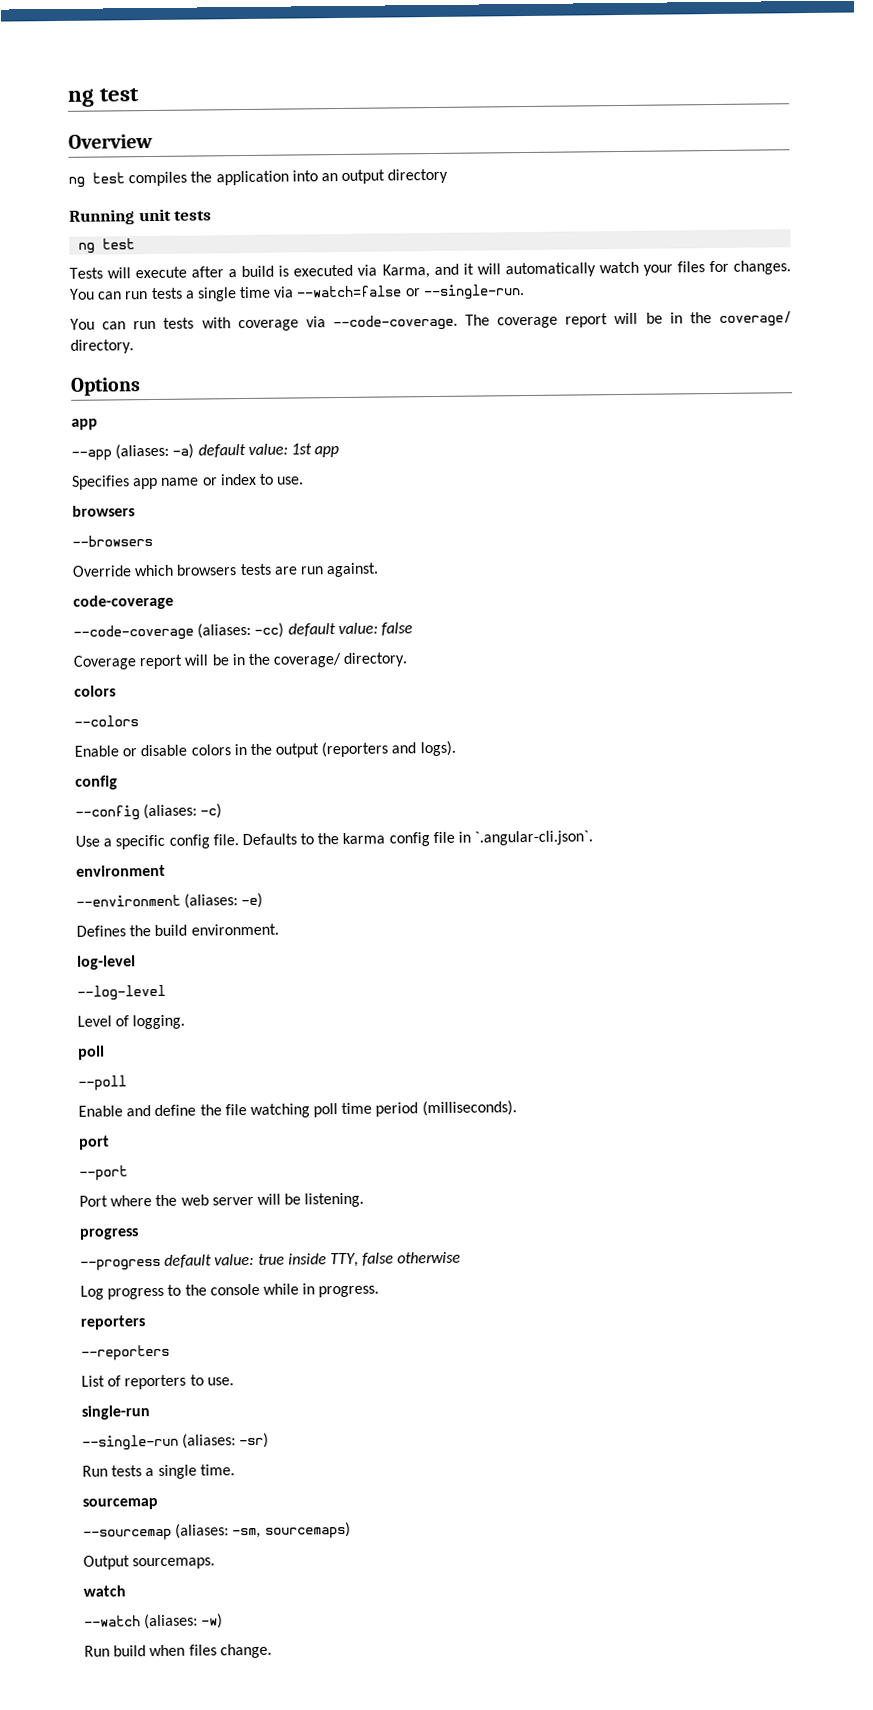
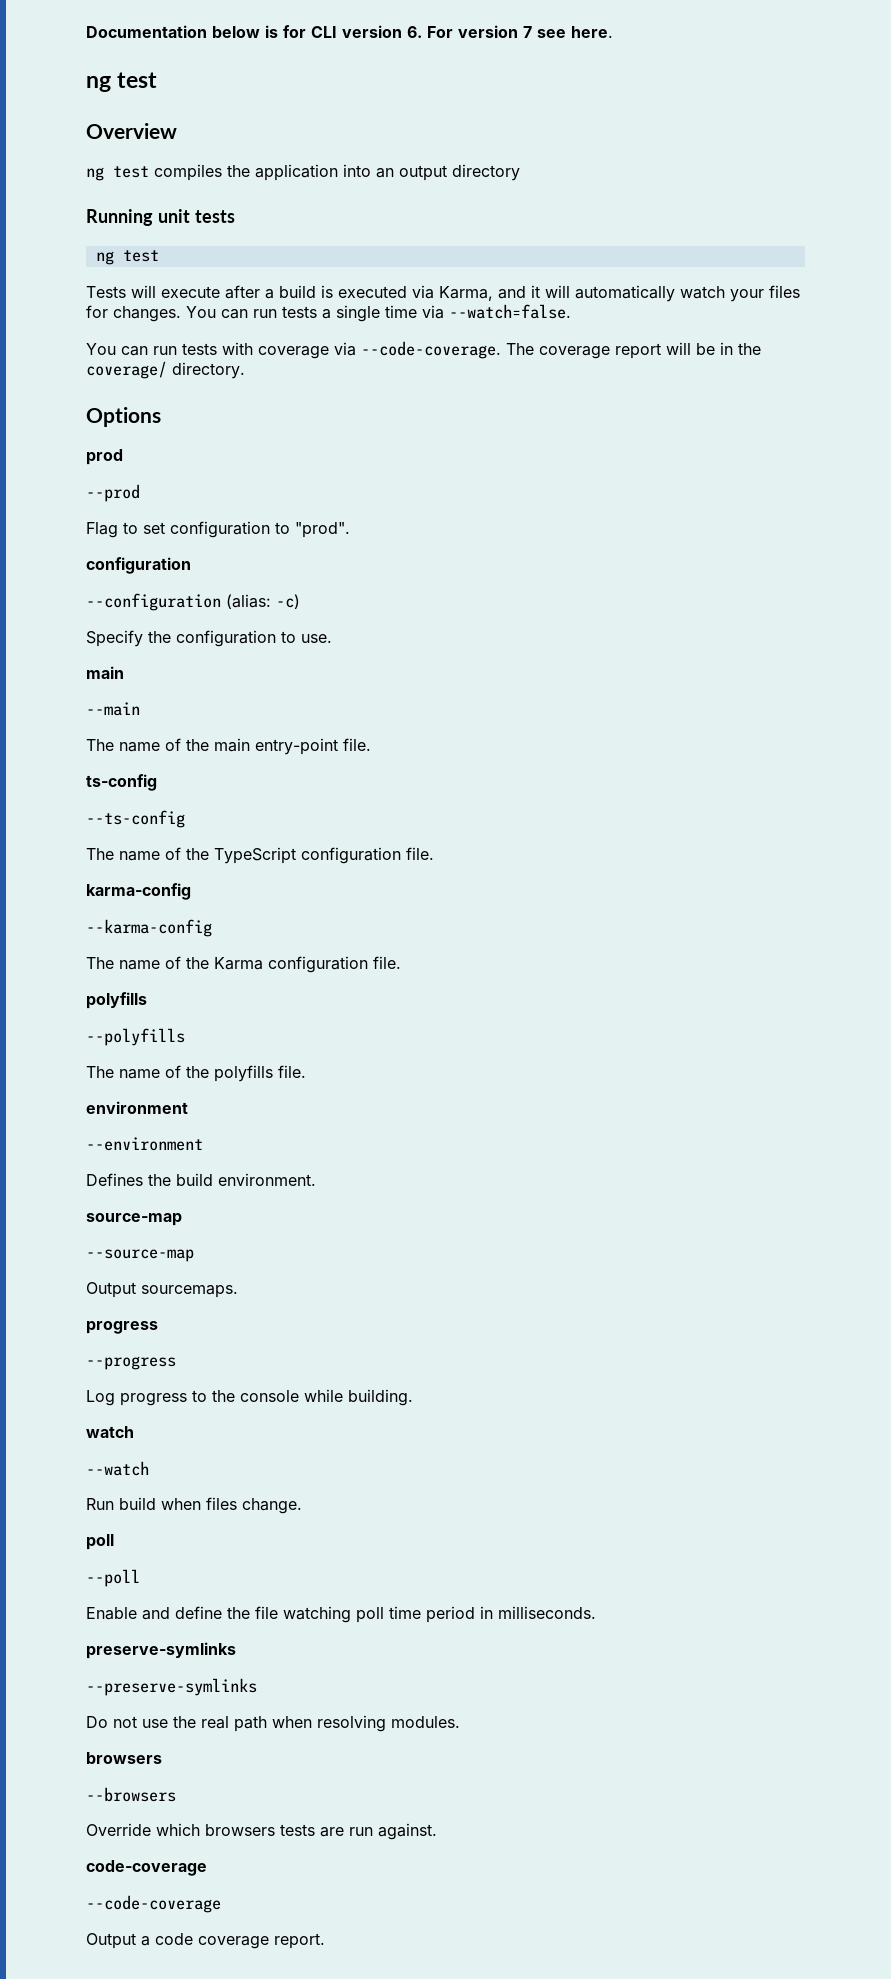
(67, 97) none -> [86,25,613,38] Documentation below is for CLI version 6. For version 7 see here. //
[296,284,525,301] --watch=false or --single-run. -> [449,304,571,319] --watch=false.
[71,418,98,430] [71,443,340,461] [71,473,305,490] app // --app (aliases: -a) default value: 1st app // Specifies app name or index to use. -> [86,449,123,465] [86,484,140,502] [86,521,350,538] [86,557,191,574] [86,593,300,611] [86,630,332,647] [86,666,124,679] [86,702,140,716] [86,738,371,755] [86,774,157,791] [86,810,185,828] [86,847,434,864] [86,883,191,900] [86,919,212,937] [86,956,401,973] [86,992,147,1009] [86,1028,185,1046] [86,1065,306,1082] [86,1101,188,1114] [86,1137,203,1151] [86,1173,316,1186] [86,1213,182,1226] [86,1249,194,1262] [86,1282,238,1298] [86,1321,158,1334] [86,1356,176,1370] [86,1389,413,1406] [86,1426,134,1438] [86,1461,149,1476] [86,1497,302,1514] [86,1534,114,1550] [86,1569,140,1587] [86,1606,596,1623] [86,1642,236,1659] [86,1678,257,1696] [86,1715,460,1732] prod // --prod // Flag to set configuration to "prod". // configuration // --configuration (alias: -c) // Specify the configuration to use. // main // --main // The name of the main entry-point file. // ts-config // --ts-config // The name of the TypeScript configuration file. // karma-config // --karma-config // The name of the Karma configuration file. // polyfills // --polyfills // The name of the polyfills file. // environment // --environment // Defines the build environment. // source-map // --source-map // Output sourcemaps. // progress // --progress // Log progress to the console while building. // watch // --watch // Run build when files change. // poll // --poll // Enable and define the file watching poll time period in milliseconds. // preserve-symlinks // --preserve-symlinks // Do not use the real path when resolving modules.
[197,622,413,639] [73,652,408,670] [74,685,116,697] [74,715,139,727] [74,740,456,758] [75,775,118,790] [75,803,223,821] [75,830,594,850] [76,864,166,877] [76,892,264,909] [76,923,279,937] [77,955,136,970] [77,984,166,1001] [77,1014,186,1030] [78,1045,105,1060] [78,1075,127,1091] [78,1100,517,1119] [78,1135,110,1150] [79,1165,128,1181] [79,1192,365,1208] [79,1228,139,1240] [80,1251,462,1271] [80,1283,380,1300] [80,1315,146,1330] [81,1344,170,1361] [81,1374,234,1390] [81,1405,150,1420] [82,1432,270,1451] [82,1464,235,1480] [82,1498,158,1510] [83,1521,351,1541] [83,1555,216,1570] [83,1585,126,1597] [84,1613,224,1630] [84,1643,272,1659] (aliases: -cc) default value: false // Coverage report will be in the coverage/ directory. // colors // --colors // Enable or disable colors in the output (reporters and logs). // config // --config (aliases: -c) // Use a specific config file. Defaults to the karma config file in `.angular-cli.json`. // environment // --environment (aliases: -e) // Defines the build environment. // log-level // --log-level // Level of logging. // poll // --poll // Enable and define the file watching poll time period (milliseconds). // port // --port // Port where the web server will be listening. // progress // --progress default value: true inside TTY, false otherwise // Log progress to the console while in progress. // reporters // --reporters // List of reporters to use. // single-run // --single-run (aliases: -sr) // Run tests a single time. // sourcemap // --sourcemap (aliases: -sm, sourcemaps) // Output sourcemaps. // watch // --watch (aliases: -w) // Run build when files change. -> [86,1933,325,1949] // Output a code coverage report.

